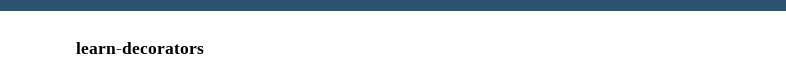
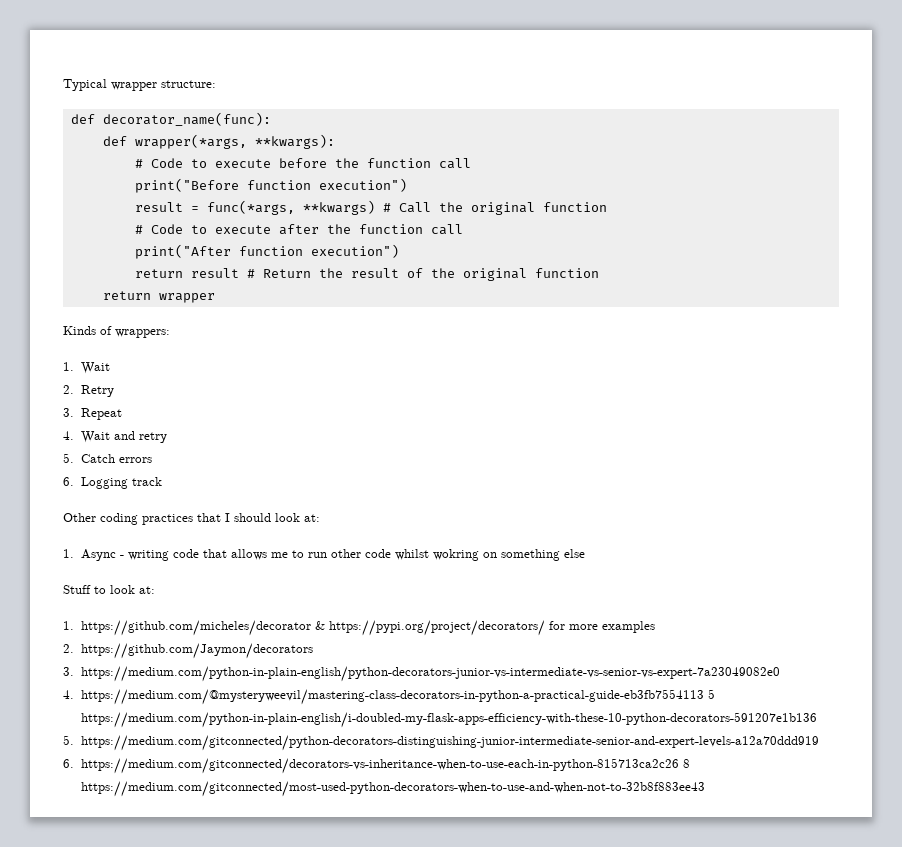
[76,42,204,54] learn-decorators -> [63,79,216,91] [70,112,271,126] [102,134,335,149] [134,158,471,169] [134,178,407,193] [134,200,607,215] [134,224,463,235] [134,244,399,259] [134,268,599,281] [102,291,215,303] [63,326,170,338] [63,362,110,374] [63,385,114,397] [63,408,122,420] [63,431,167,443] [63,453,152,463] [63,477,162,489] [63,513,320,525] [63,549,585,561] [63,585,155,594] [63,620,655,636] [63,643,313,659] [63,666,780,682] [63,689,715,705] [80,712,817,728] [63,735,819,751] [63,758,690,774] [80,781,705,797] Typical wrapper structure: // def decorator_name(func): // def wrapper(*args, **kwargs): // # Code to execute before the function call // print("Before function execution") // result = func(*args, **kwargs) # Call the original function // # Code to execute after the function call // print("After function execution") // return result # Return the result of the original function // return wrapper // Kinds of wrappers: // 1. Wait // 2. Retry // 3. Repeat // 4. Wait and retry // 5. Catch errors // 6. Logging track // Other coding practices that I should look at: // 1. Async - writing code that allows me to run other code whilst wokring on something else // Stuff to look at: // 1. https://github.com/micheles/decorator & https://pypi.org/project/decorators/ for more examples // 2. https://github.com/Jaymon/decorators // 3. https://medium.com/python-in-plain-english/python-decorators-junior-vs-intermediate-vs-senior-vs-expert-7a23049082e0 // 4. https://medium.com/@mysteryweevil/mastering-class-decorators-in-python-a-practical-guide-eb3fb7554113 5 https://medium.com/python-in-plain-english/i-doubled-my-flask-apps-efficiency-with-these-10-python-decorators-591207e1b136 // 5. https://medium.com/gitconnected/python-decorators-distinguishing-junior-intermediate-senior-and-expert-levels-a12a70ddd919 // 6. https://medium.com/gitconnected/decorators-vs-inheritance-when-to-use-each-in-python-815713ca2c26 8 https://medium.com/gitconnected/most-used-python-decorators-when-to-use-and-when-not-to-32b8f883ee43

